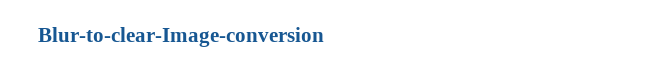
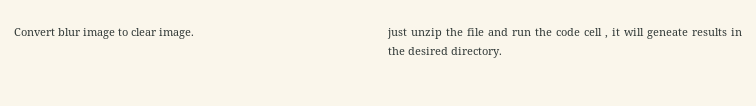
[38,27,324,47] Blur-to-clear-Image-conversion -> [14,28,194,39] [387,28,742,39] [388,47,502,58] Convert blur image to clear image. // just unzip the file and run the code cell , it will geneate results in the desired directory.

